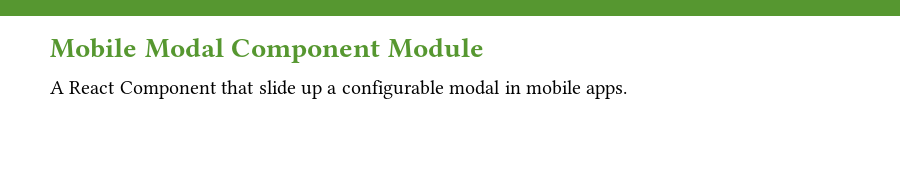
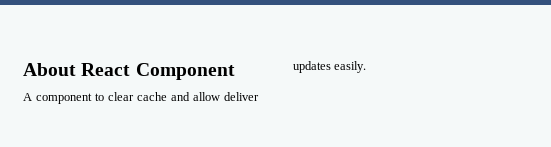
[50,38,484,63] Mobile Modal Component Module -> [23,63,235,80] About React Component
[69,80,628,99] React Component that slide up a configurable modal in mobile apps. -> [36,92,259,104] [293,61,367,73] component to clear cache and allow deliver updates easily.

